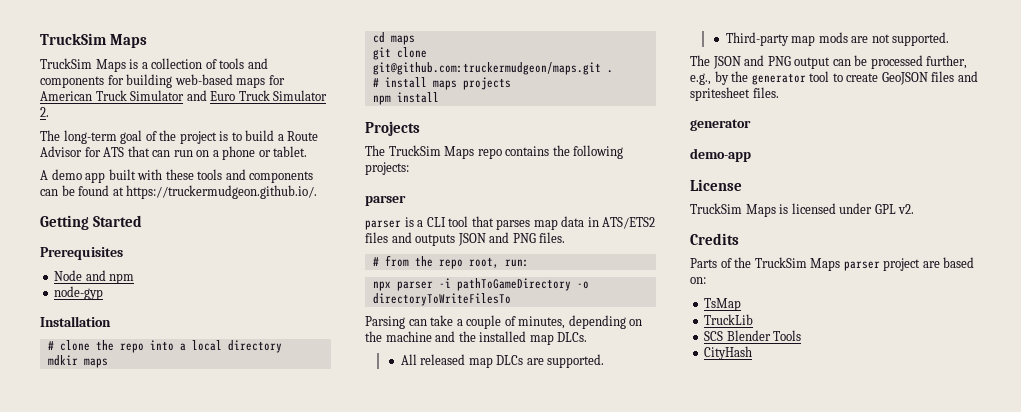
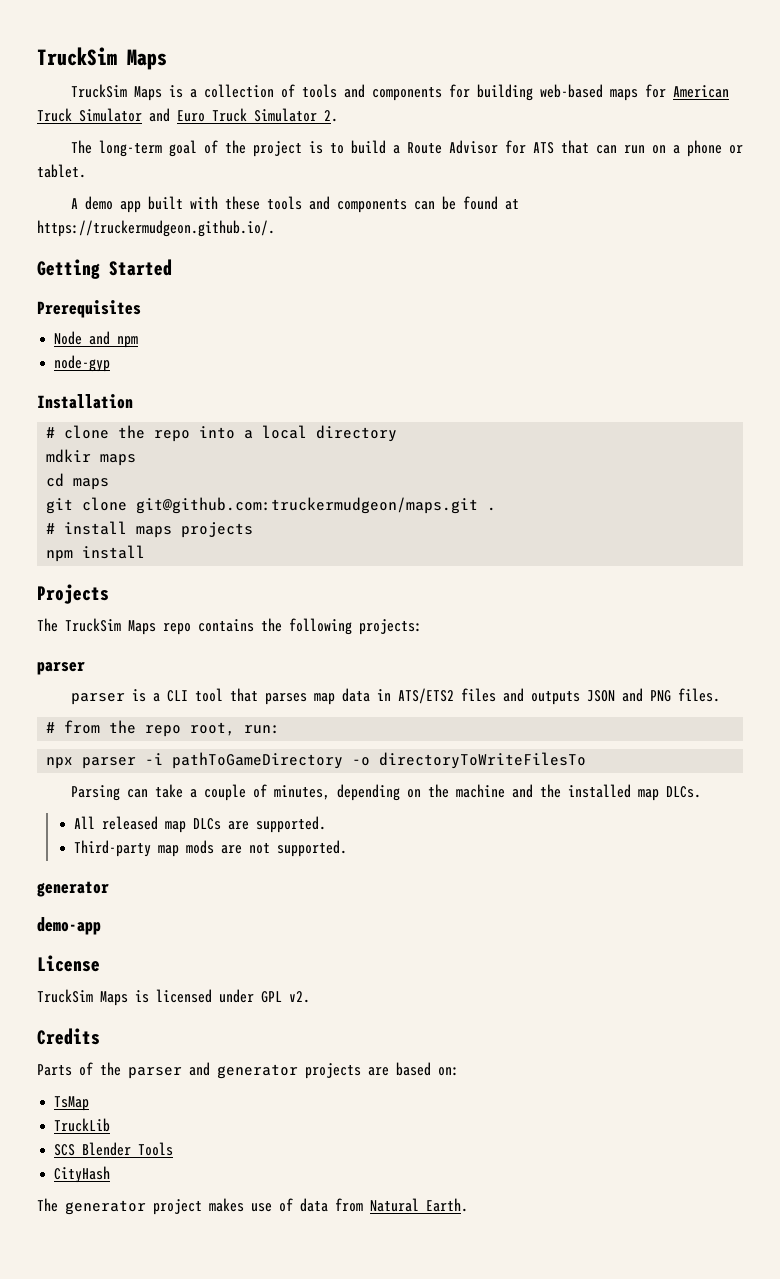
[690,55,968,69] [690,71,978,85] [690,87,779,101] // The JSON and PNG output can be processed further, e.g., by the generator tool to create GeoJSON files and spritesheet files. -> (347, 848) none
[754,257,921,271] TruckSim Maps parser project -> [128,1062,361,1079] parser and generator projects
(753, 353) none -> [37,1198,468,1215] // The generator project makes use of data from Natural Earth.

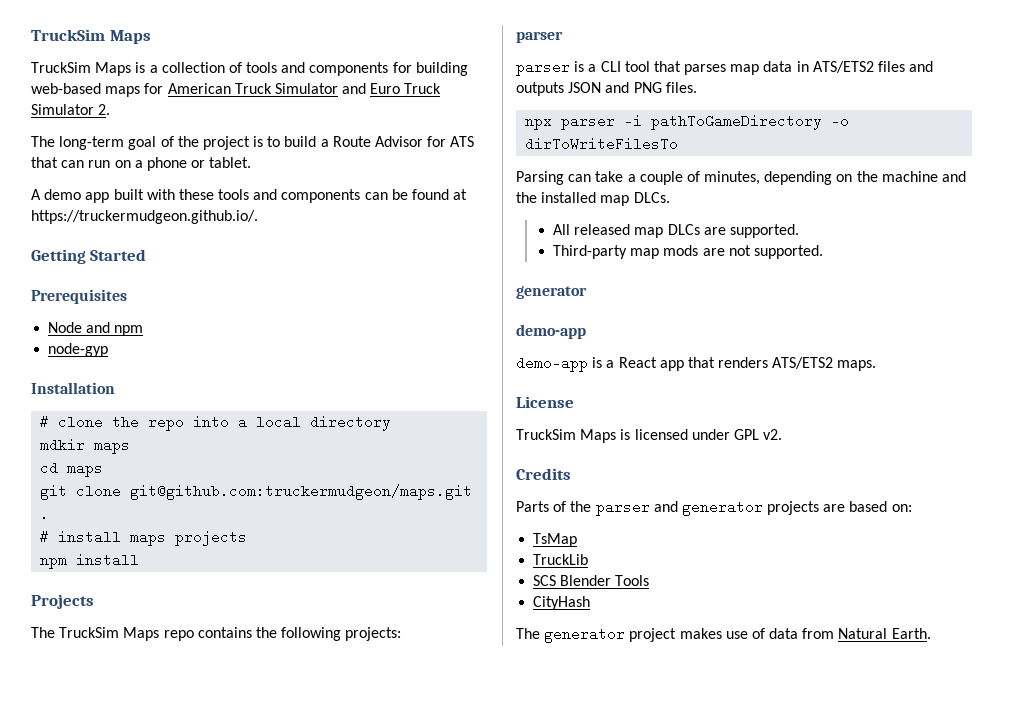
[46,720,281,737] // # from the repo root, run: -> (697, 87) none
[379,752,587,769] directoryToWriteFilesTo -> [525,137,679,151] dirToWriteFilesTo
(101, 926) none -> [516,356,877,372] // demo-app is a React app that renders ATS/ETS2 maps.

